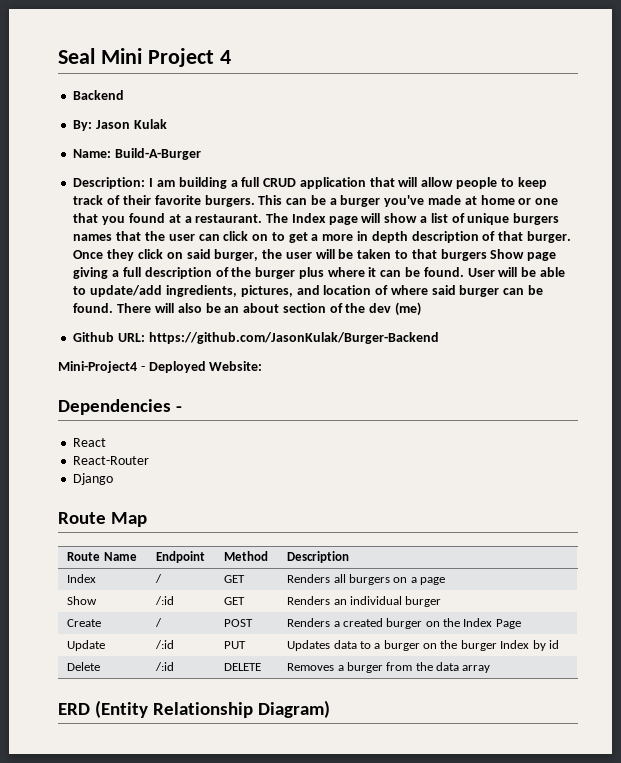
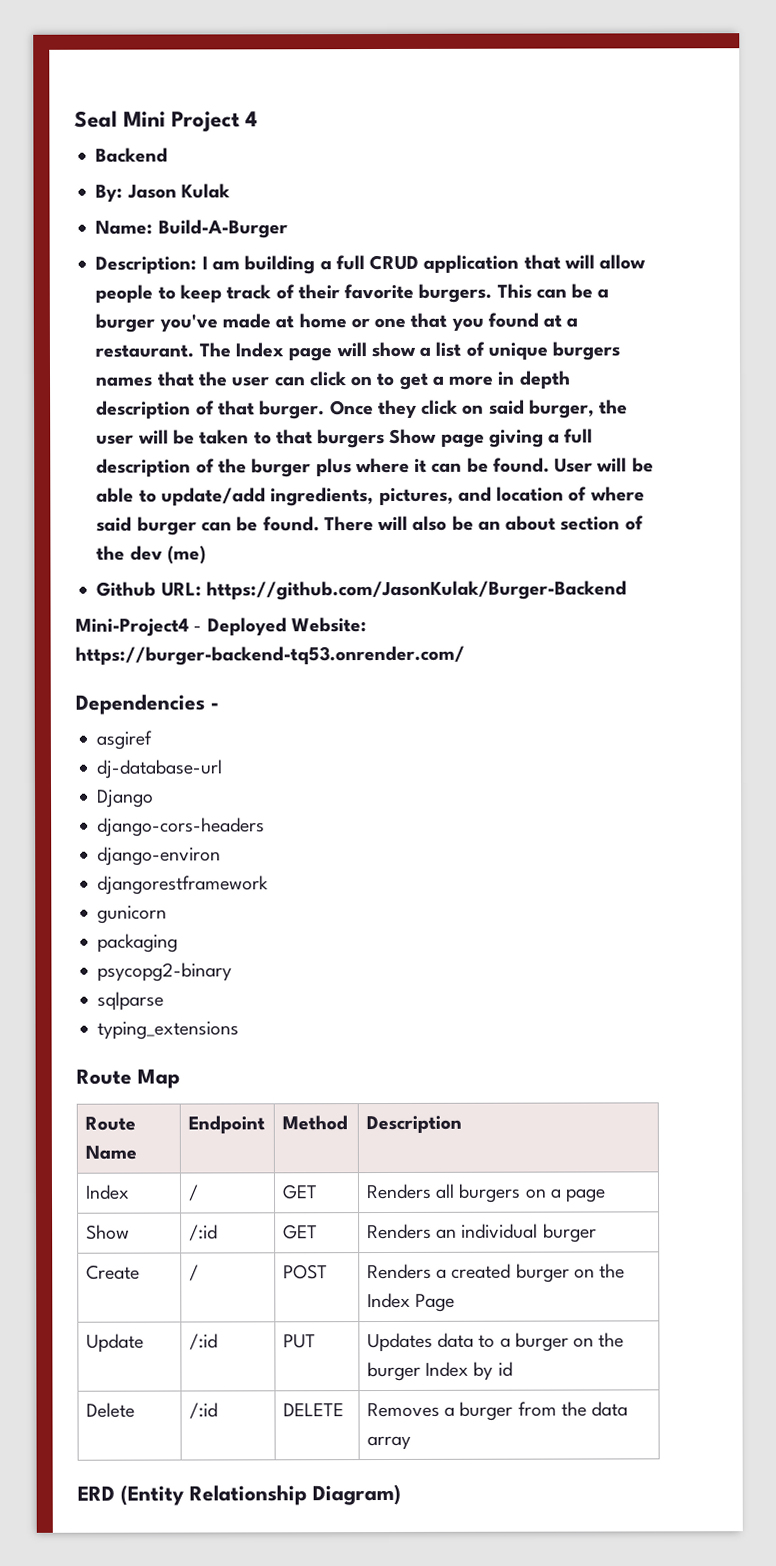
(263, 366) none -> [75,645,465,666] https://burger-backend-tq53.onrender.com/
[73,438,107,447] [73,456,150,465] React // React-Router -> [96,730,153,750] [96,759,223,779] asgiref // dj-database-url
(114, 479) none -> [97,817,266,837] [97,846,222,866] [97,875,270,895] [97,905,168,924] [97,933,179,953] [97,962,233,982] [97,991,165,1011] [97,1021,240,1040] // django-cors-headers // django-environ // djangorestframework // gunicorn // packaging // psycopg2-binary // sqlparse // typing_extensions

